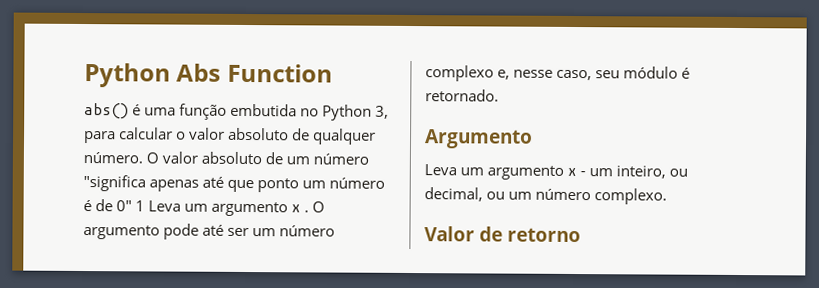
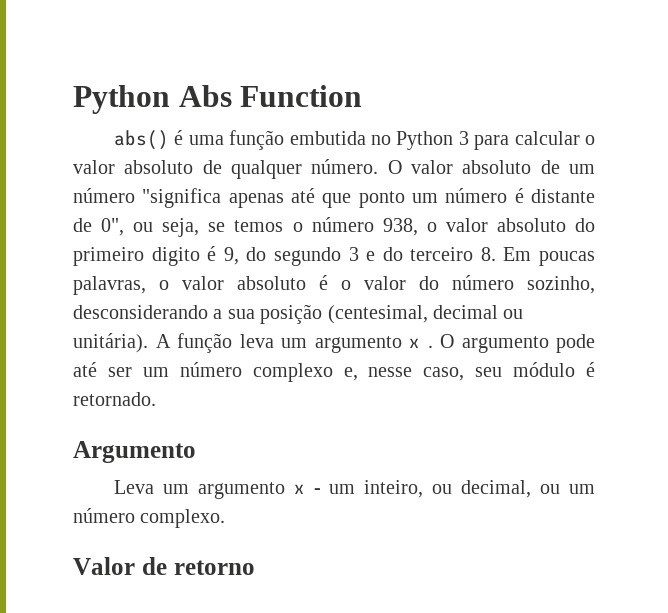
[375,105,390,119] 3, -> [458,131,469,145] 3
[95,199,182,212] de 0" 1 Leva -> [531,189,595,203] [73,217,595,237] [73,246,595,266] [73,275,595,295] [73,304,524,324] [73,333,274,353] distante de 0", ou seja, se temos o número 938, o valor absoluto do primeiro digito é 9, do segundo 3 e do terceiro 8. Em poucas palavras, o valor absoluto é o valor do número sozinho, desconsiderando a sua posição (centesimal, decimal ou unitária). A função leva

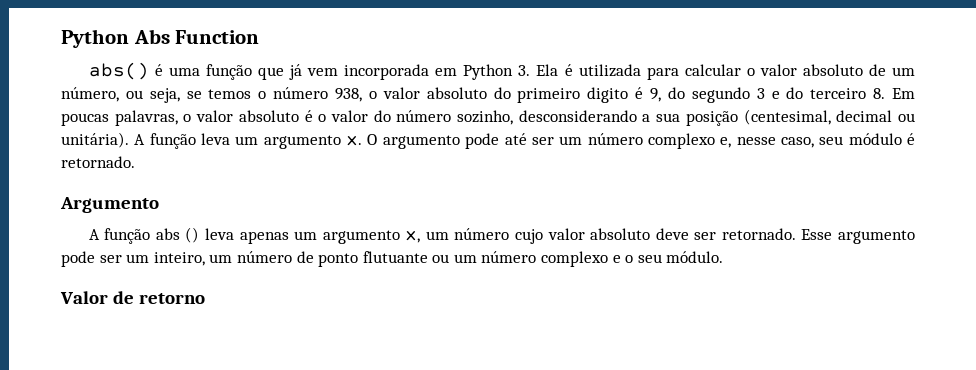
[289,131,469,150] embutida no Python 3 -> [257,64,641,80] que já vem incorporada em Python 3. Ela é utilizada
[231,159,595,179] [73,188,595,208] [73,218,125,236] qualquer número. O valor absoluto de um número "significa apenas até que ponto um número é distante de 0", -> [891,67,915,76] [61,87,119,102] um número,
[409,338,433,348] x . -> [346,135,363,146] x.
[113,480,595,499] [73,508,226,528] Leva um argumento x - um inteiro, ou decimal, ou um número complexo. -> [88,227,915,244] [61,251,724,267] A função abs () leva apenas um argumento x, um número cujo valor absoluto deve ser retornado. Esse argumento pode ser um inteiro, um número de ponto flutuante ou um número complexo e o seu módulo.

